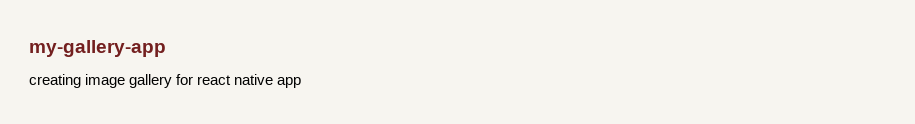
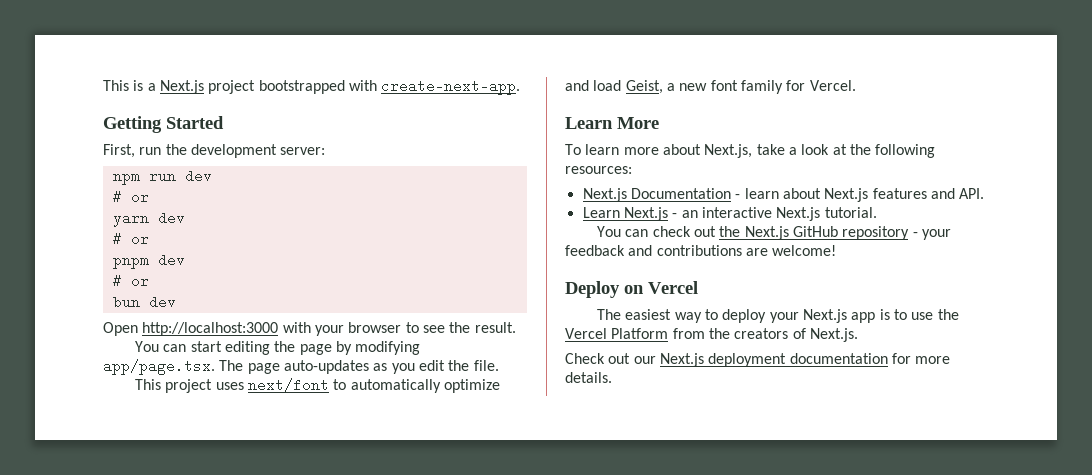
[29,40,166,57] [29,74,302,88] my-gallery-app // creating image gallery for react native app -> [103,79,521,95] [103,116,224,133] [103,144,326,158] [112,169,212,185] [112,190,149,204] [112,211,185,227] [112,232,149,246] [112,253,185,269] [112,274,149,288] [112,295,176,309] [103,322,516,336] [135,341,421,355] [103,359,499,375] [135,378,500,393] [565,80,856,94] [565,117,659,129] [565,144,936,158] [565,166,632,174] [582,188,985,202] [582,207,877,221] [597,226,951,240] [565,245,837,256] [565,281,698,298] [597,309,959,323] [565,328,858,342] [565,353,951,367] [565,372,612,383] This is a Next.js project bootstrapped with create-next-app. // Getting Started // First, run the development server: // npm run dev // # or // yarn dev // # or // pnpm dev // # or // bun dev // Open http://localhost:3000 with your browser to see the result. // You can start editing the page by modifying app/page.tsx. The page auto-updates as you edit the file. // This project uses next/font to automatically optimize and load Geist, a new font family for Vercel. // Learn More // To learn more about Next.js, take a look at the following resources: // Next.js Documentation - learn about Next.js features and API. // Learn Next.js - an interactive Next.js tutorial. // You can check out the Next.js GitHub repository - your feedback and contributions are welcome! // Deploy on Vercel // The easiest way to deploy your Next.js app is to use the Vercel Platform from the creators of Next.js. // Check out our Next.js deployment documentation for more details.

